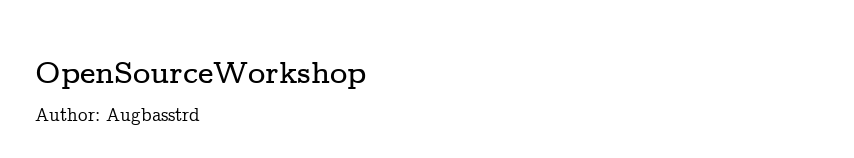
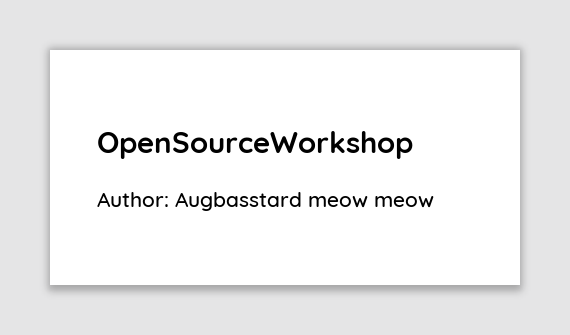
[106,108,200,125] Augbasstrd -> [175,192,434,211] Augbasstard meow meow

